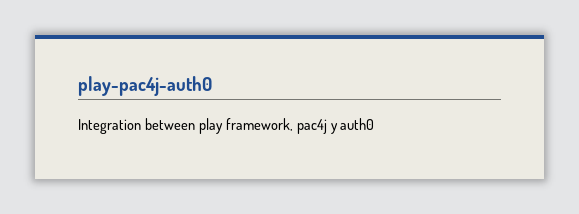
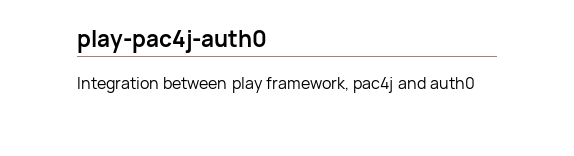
[330,123,338,134] y -> [397,77,426,89] and

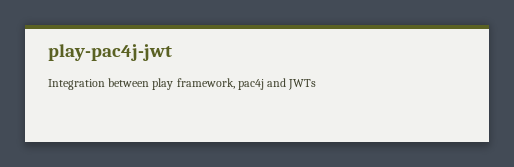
[77,30,267,53] play-pac4j-auth0 -> [48,44,172,61] play-pac4j-jwt
[429,77,475,89] auth0 -> [288,79,317,90] JWTs

